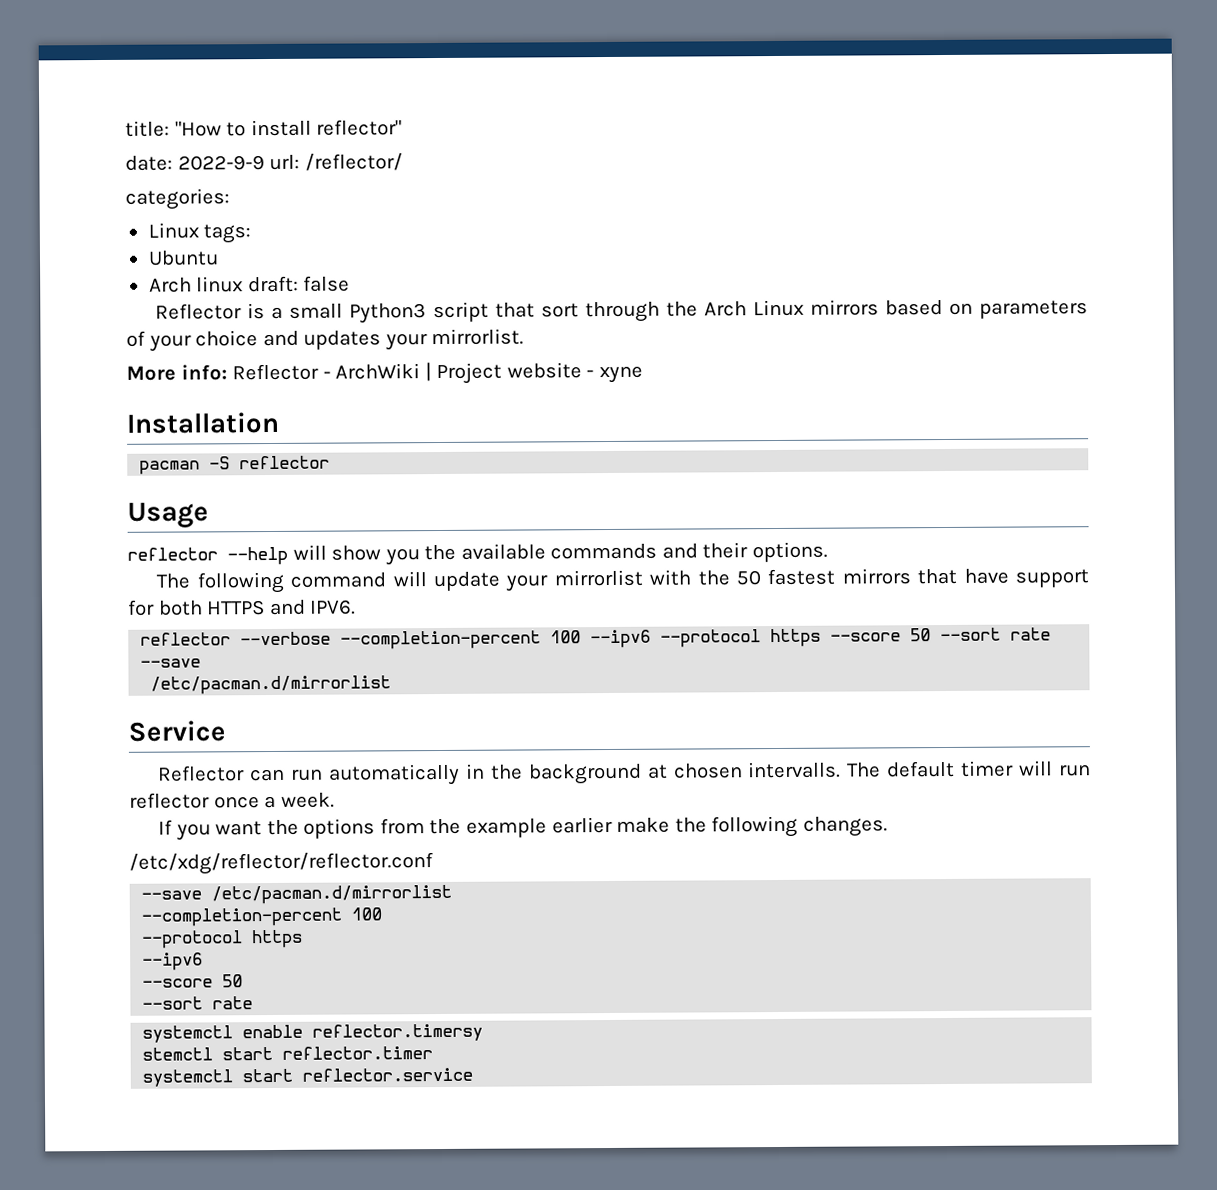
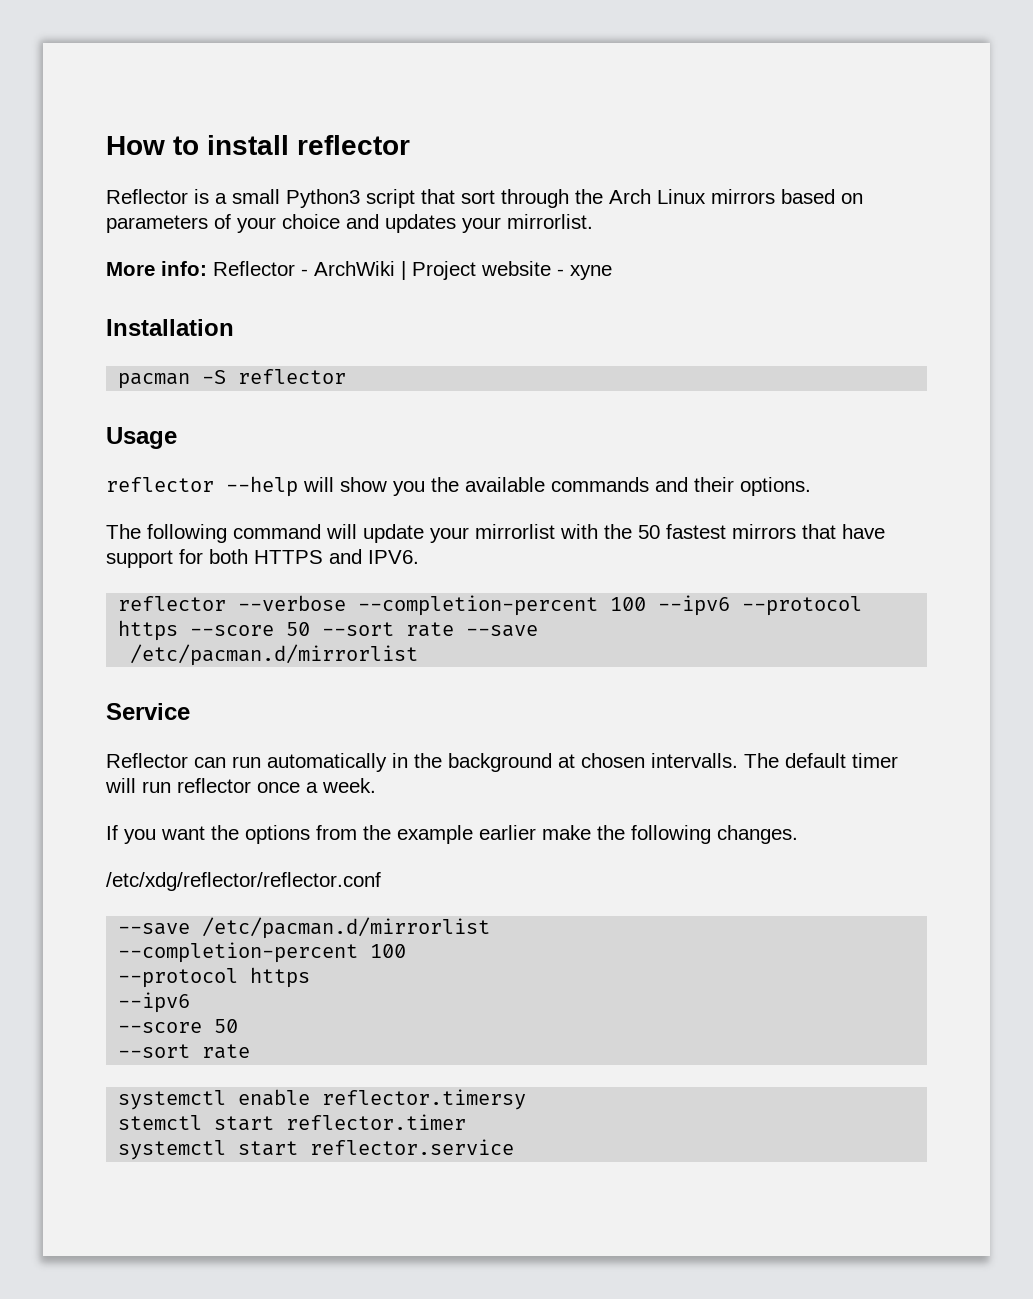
[125,119,403,137] [125,153,403,171] [125,188,230,210] [147,222,252,244] [147,250,219,266] [148,275,351,293] title: "How to install reflector" // date: 2022-9-9 url: /reflector/ // categories: // Linux tags: // Ubuntu // Arch linux draft: false -> [106,135,410,155] How to install reflector

